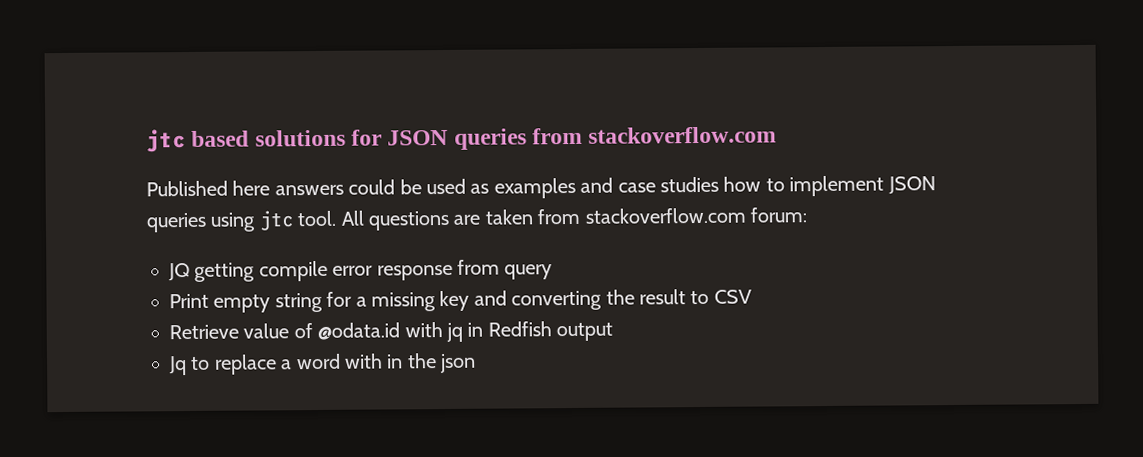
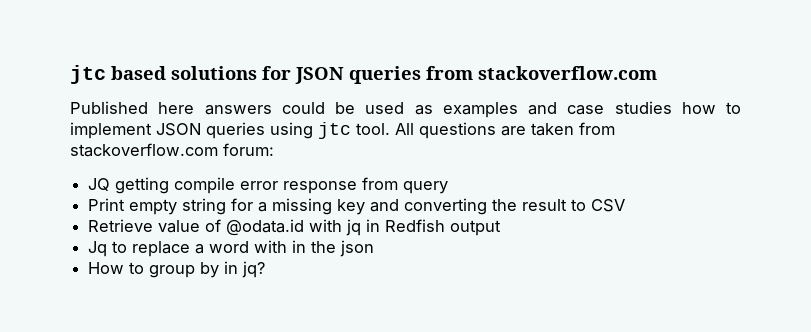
(477, 363) none -> [88,261,266,278] // How to group by in jq?

